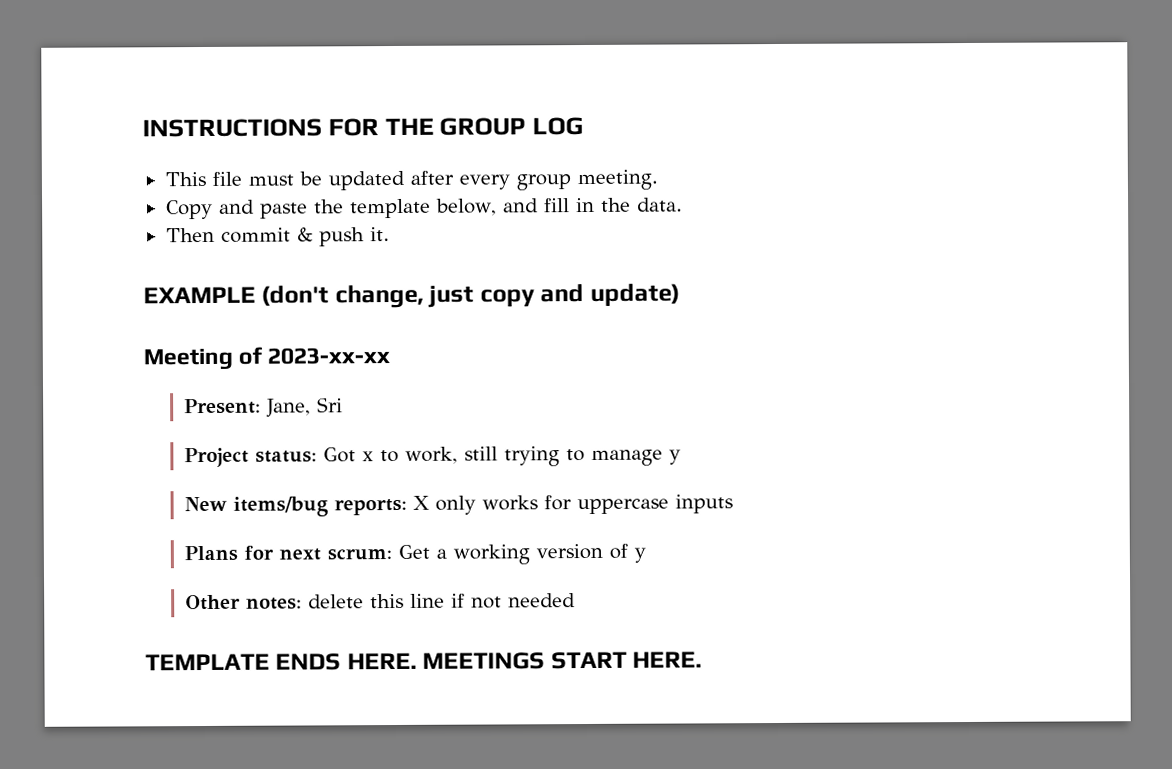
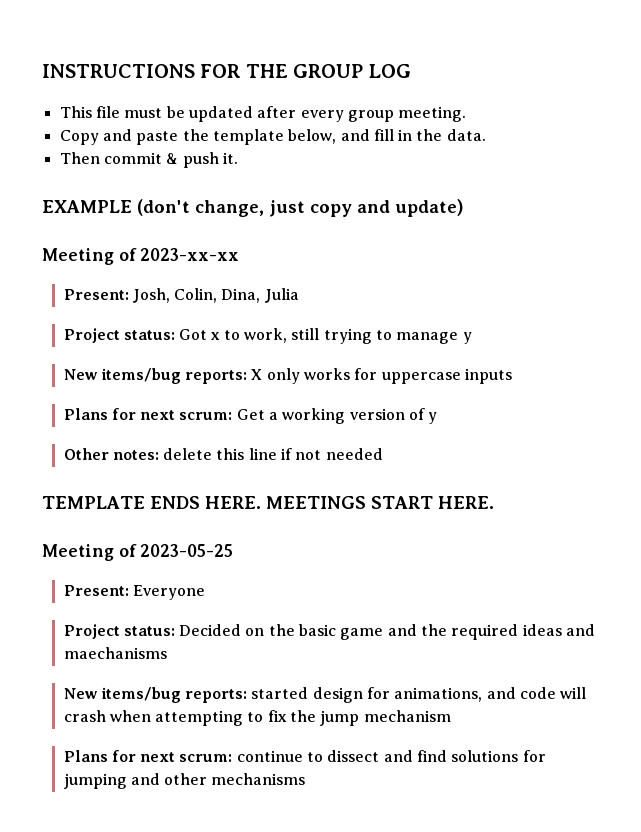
[266,397,344,418] Jane, Sri -> [132,288,299,303] Josh, Colin, Dina, Julia
(703, 659) none -> [42,544,234,561] [63,585,205,600] [63,624,596,640] [63,647,167,659] [63,687,587,703] [63,710,451,726] [63,750,546,762] [63,773,306,789] // Meeting of 2023-05-25 // Present: Everyone // Project status: Decided on the basic game and the required ideas and maechanisms // New items/bug reports: started design for animations, and code will crash when attempting to fix the jump mechanism // Plans for next scrum: continue to dissect and find solutions for jumping and other mechanisms

